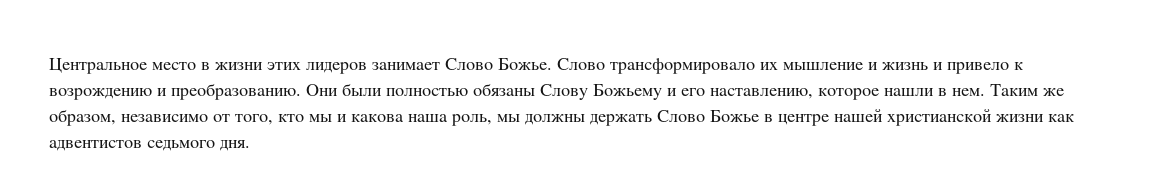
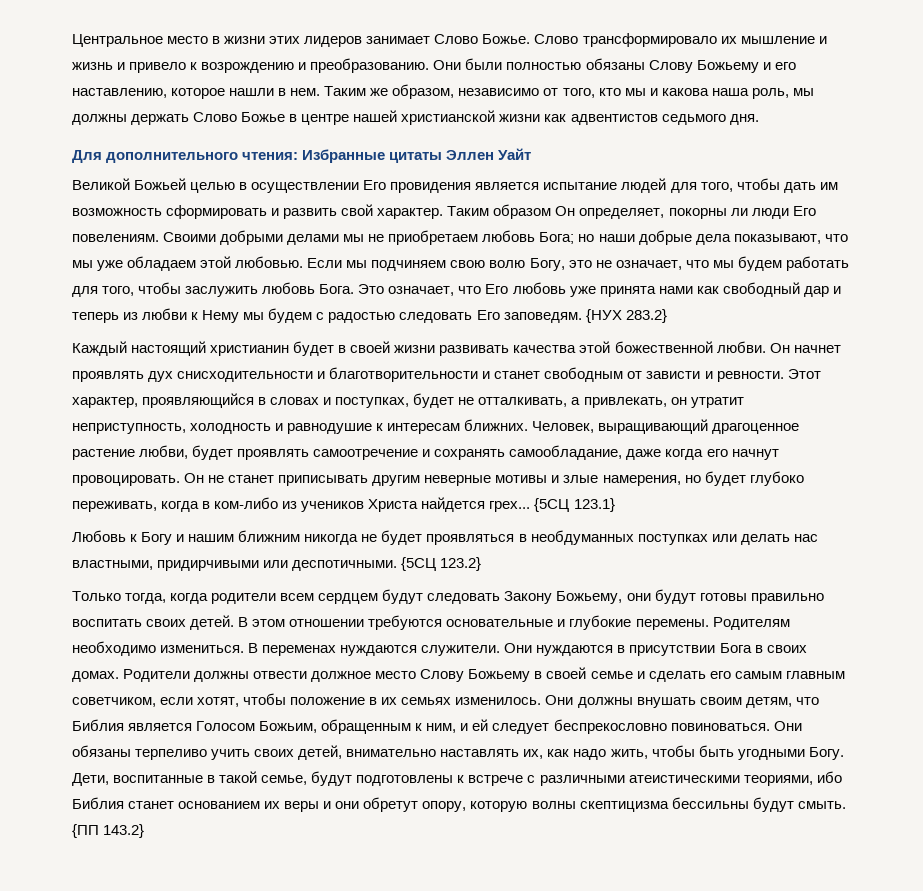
(250, 145) none -> [72,148,532,163] [72,178,838,193] [72,204,816,219] [72,230,848,245] [72,256,849,271] [72,282,841,297] [72,308,667,323] [72,341,841,356] [72,367,821,382] [72,393,744,408] [72,419,800,434] [72,445,779,460] [72,471,804,486] [72,497,615,512] [72,530,818,545] [72,557,482,571] [72,589,824,604] [72,615,790,630] [72,641,807,656] [72,667,845,682] [72,693,819,708] [72,719,802,734] [72,745,844,760] [72,771,842,786] [72,797,846,812] [72,824,145,838] // Для дополнительного чтения: Избранные цитаты Эллен Уайт // Великой Божьей целью в осуществлении Его провидения является испытание людей для того, чтобы дать им возможность сформировать и развить свой характер. Таким образом Он определяет, покорны ли люди Его повелениям. Своими добрыми делами мы не приобретаем любовь Бога; но наши добрые дела показывают, что мы уже обладаем этой любовью. Если мы подчиняем свою волю Богу, это не означает, что мы будем работать для того, чтобы заслужить любовь Бога. Это означает, что Его любовь уже принята нами как свободный дар и теперь из любви к Нему мы будем с радостью следовать Его заповедям. {НУХ 283.2} // Каждый настоящий христианин будет в своей жизни развивать качества этой божественной любви. Он начнет проявлять дух снисходительности и благотворительности и станет свободным от зависти и ревности. Этот характер, проявляющийся в словах и поступках, будет не отталкивать, а привлекать, он утратит неприступность, холодность и равнодушие к интересам ближних. Человек, выращивающий драгоценное растение любви, будет проявлять самоотречение и сохранять самообладание, даже когда его начнут провоцировать. Он не станет приписывать другим неверные мотивы и злые намерения, но будет глубоко переживать, когда в ком-либо из учеников Христа найдется грех... {5СЦ 123.1} // Любовь к Богу и нашим ближним никогда не будет проявляться в необдуманных поступках или делать нас властными, придирчивыми или деспотичными. {5СЦ 123.2} // Только тогда, когда родители всем сердцем будут следовать Закону Божьему, они будут готовы правильно воспитать своих детей. В этом отношении требуются основательные и глубокие перемены. Родителям необходимо измениться. В переменах нуждаются служители. Они нуждаются в присутствии Бога в своих домах. Родители должны отвести должное место Слову Божьему в своей семье и сделать его самым главным советчиком, если хотят, чтобы положение в их семьях изменилось. Они должны внушать своим детям, что Библия является Голосом Божьим, обращенным к ним, и ей следует беспрекословно повиноваться. Они обязаны терпеливо учить своих детей, внимательно наставлять их, как надо жить, чтобы быть угодными Богу. Дети, воспитанные в такой семье, будут подготовлены к встрече с различными атеистическими теориями, ибо Библия станет основанием их веры и они обретут опору, которую волны скептицизма бессильны будут смыть. {ПП 143.2}

